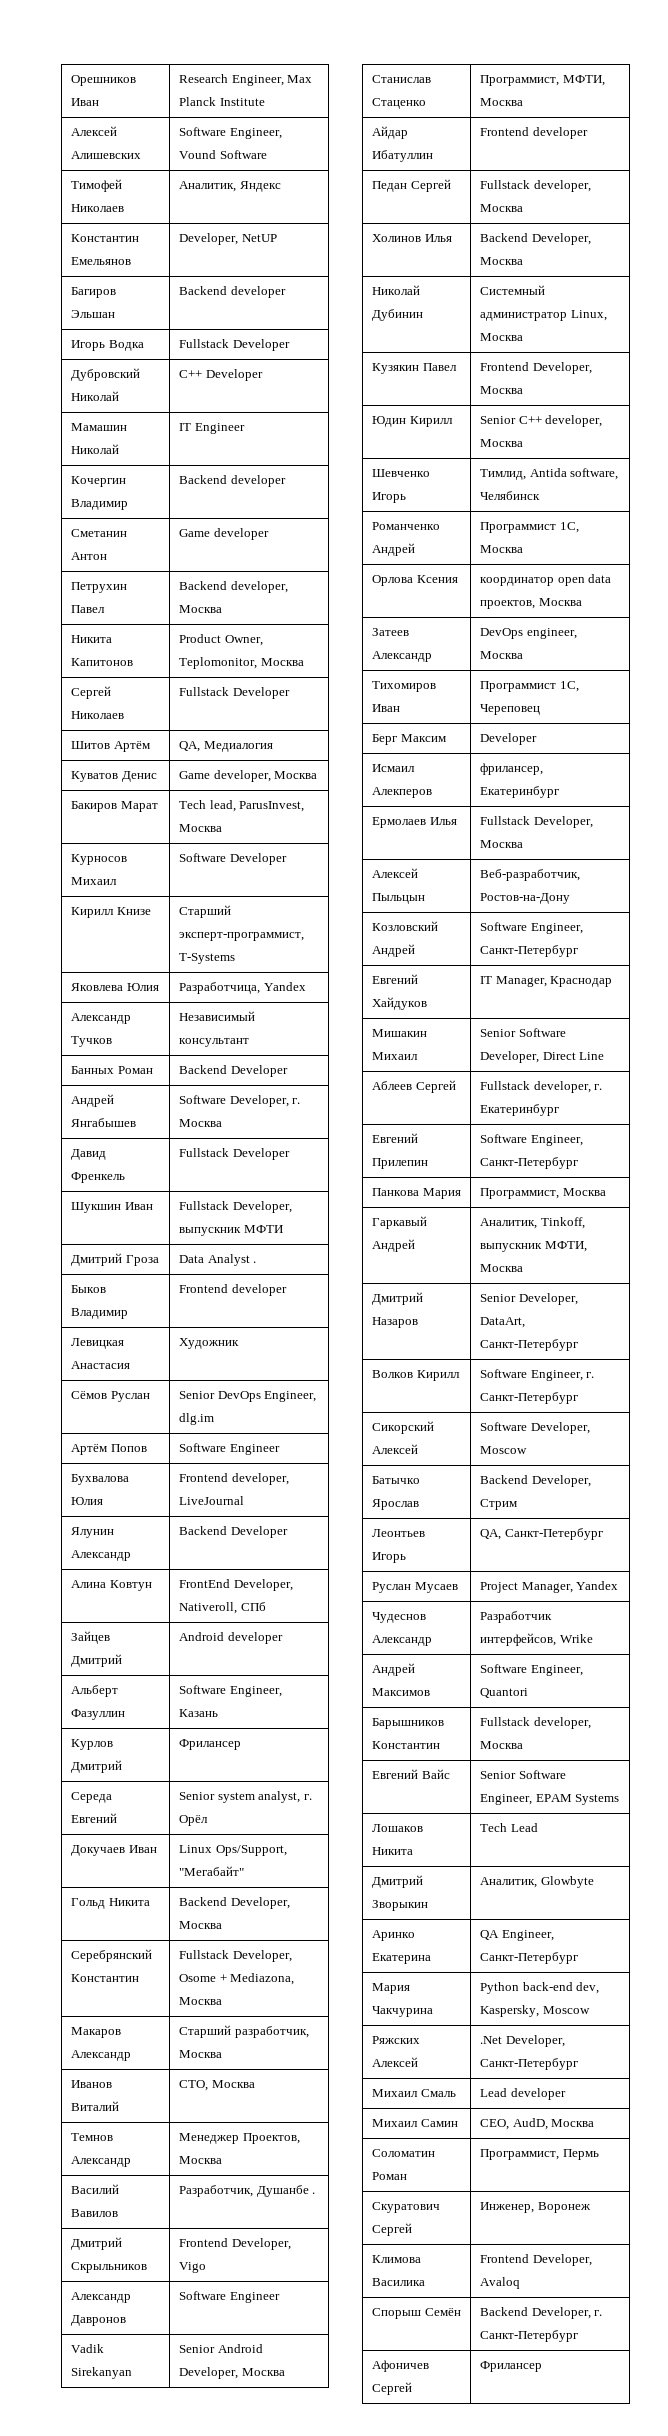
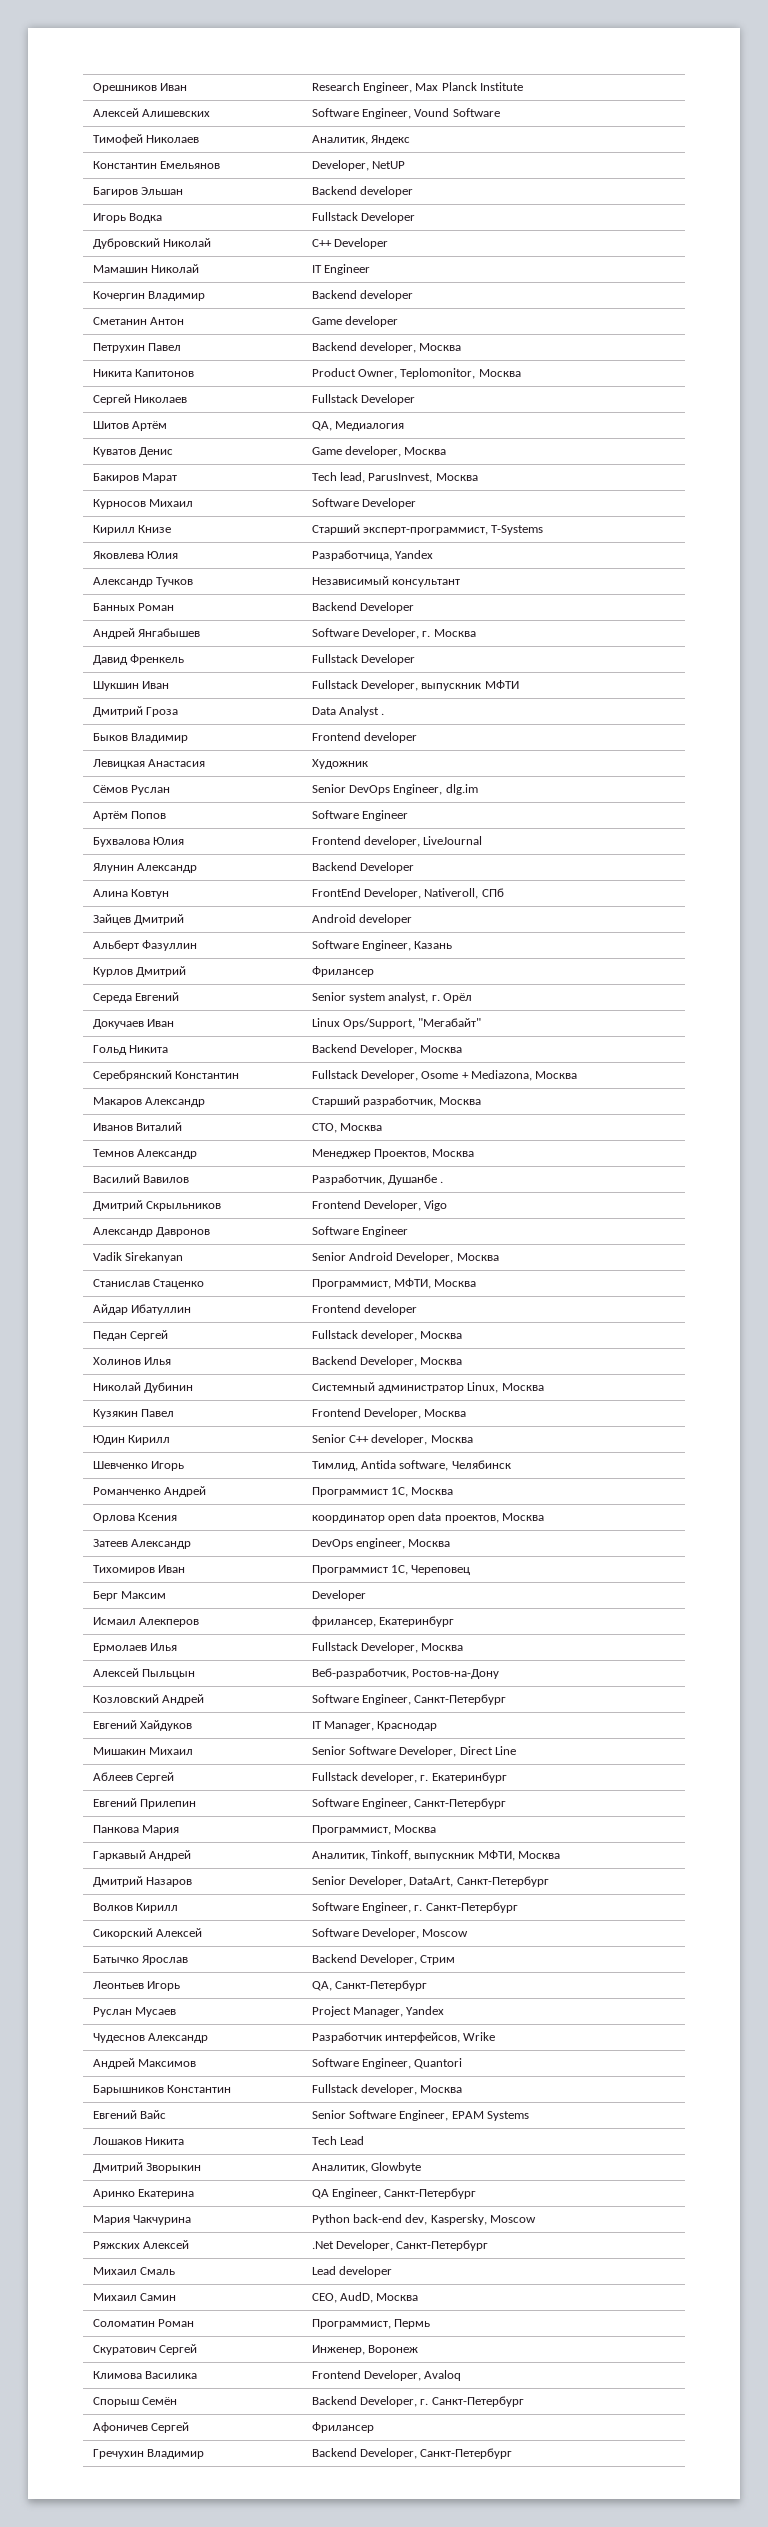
(543, 2366) none -> [92,2449,204,2459] [311,2448,513,2459] // Гречухин Владимир | Backend Developer, Санкт-Петербург

